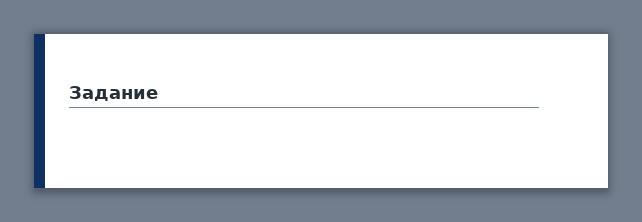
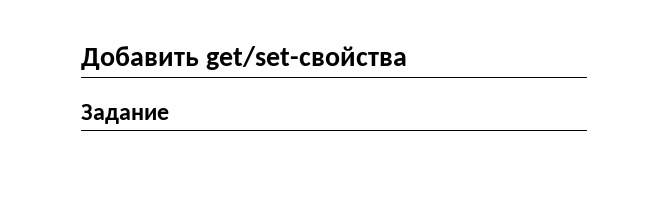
(69, 93) none -> [81,46,408,70] Добавить get/set-свойства //

